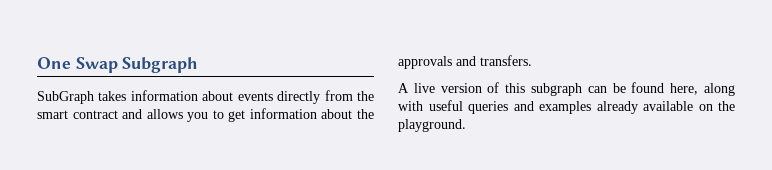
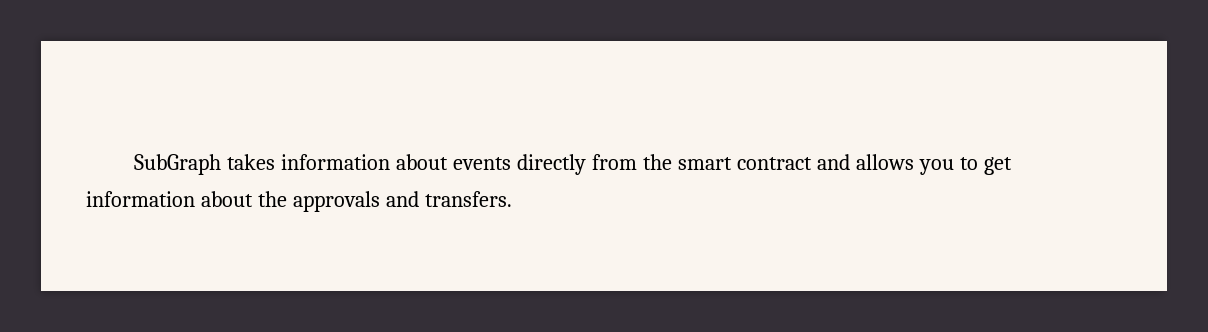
[37,57,199,73] One Swap Subgraph // -> (134, 164) none
[398,82,735,96] [398,100,735,114] [398,119,466,132] // A live version of this subgraph can be found here, along with useful queries and examples already available on the playground. -> (512, 199) none

